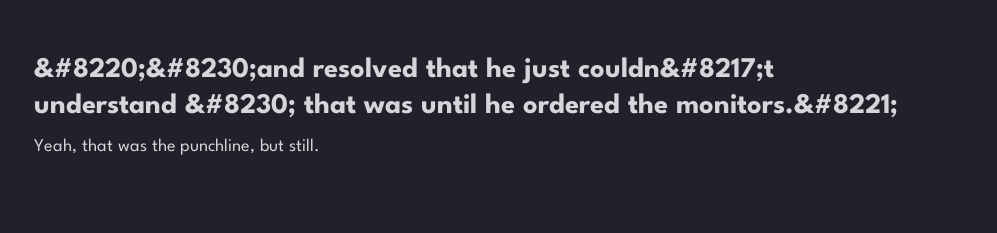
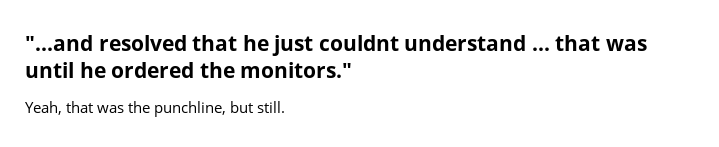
[34,57,305,82] &#8220;&#8230;and -> [25,35,93,51] "...and
[578,57,774,82] [34,93,296,118] couldn&#8217;t understand &#8230; -> [318,35,550,51] couldnt understand ...
[676,93,898,118] monitors.&#8221; -> [240,62,353,78] monitors."

